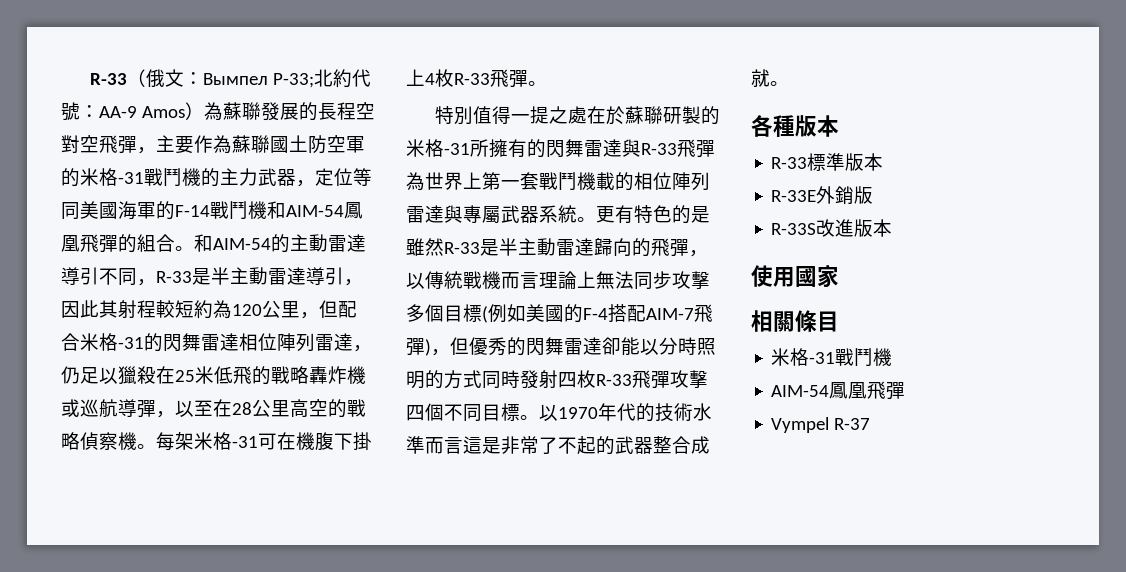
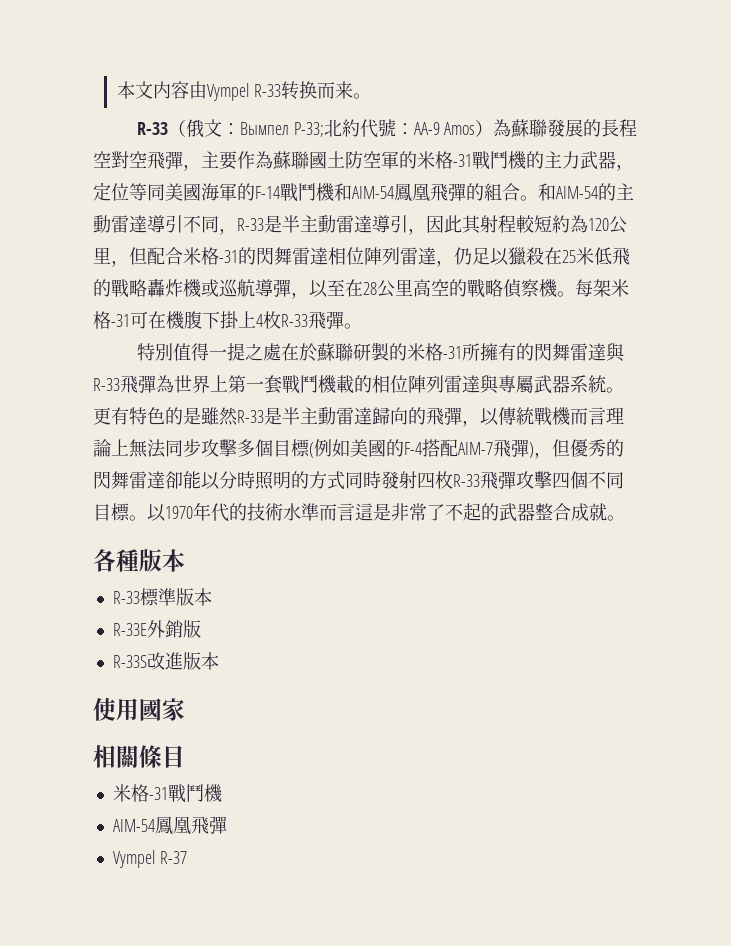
(89, 79) none -> [116,81,371,101] 本文内容由Vympel R-33转换而来。 //

